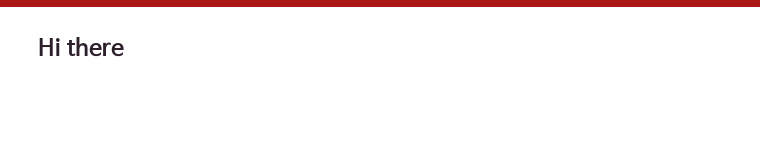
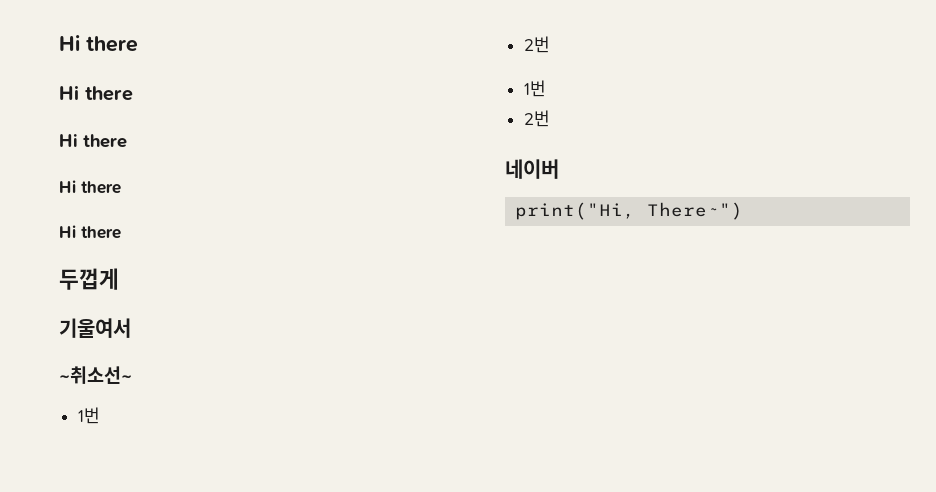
[38,37,125,57] Hi there -> [59,35,138,52] [59,85,133,101] [59,134,127,148] [59,180,121,194] [59,225,121,239] [59,268,119,290] [59,318,131,338] [59,366,132,384] [77,407,100,424] [523,36,550,53] [523,80,546,97] [523,110,550,127] [505,159,559,179] [515,202,744,220] Hi there // Hi there // Hi there // Hi there // Hi there // 두껍게 // 기울여서 // ~취소선~ // 1번 // 2번 // 1번 // 2번 // 네이버 // print("Hi, There~")

